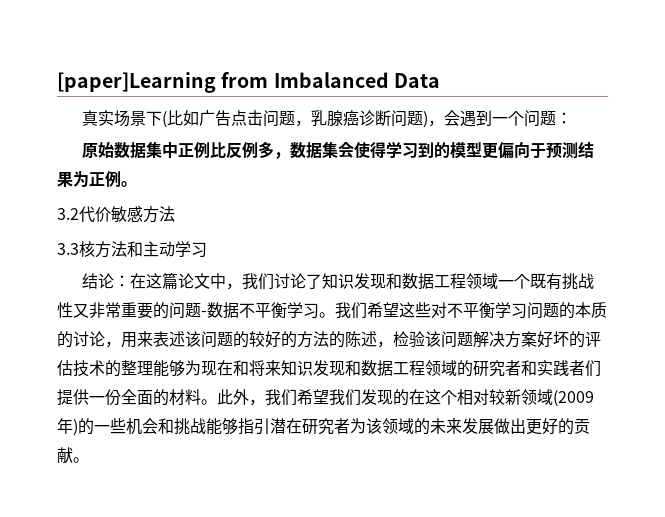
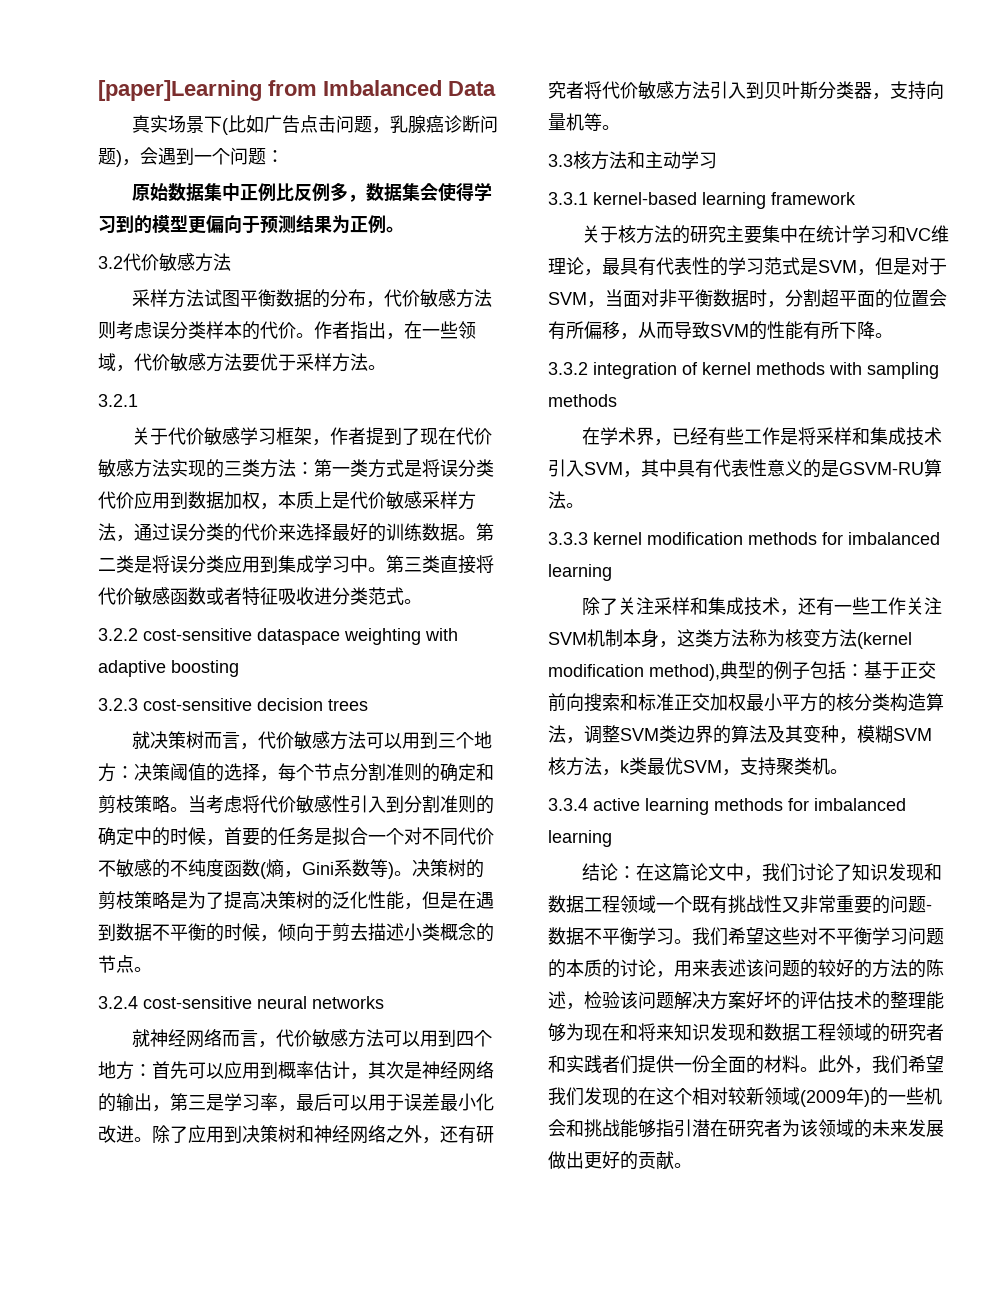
(175, 214) none -> [131,289,492,308] [98,321,476,340] [98,353,386,372] [98,394,138,407] [131,427,492,446] [98,459,494,478] [98,491,476,510] [98,523,494,542] [98,555,494,574] [98,587,422,606] [98,628,458,645] [98,660,239,677] [98,698,368,711] [131,731,492,750] [98,763,494,782] [98,795,494,814] [98,827,494,846] [98,859,484,879] [98,891,494,910] [98,923,494,942] [98,955,152,973] [98,996,384,1009] [131,1029,492,1048] [98,1061,494,1080] [98,1093,494,1112] [98,1125,494,1144] [548,81,944,100] [548,113,620,131] // 采样方法试图平衡数据的分布，代价敏感方法则考虑误分类样本的代价。作者指出，在一些领域，代价敏感方法要优于采样方法。 // 3.2.1 // 关于代价敏感学习框架，作者提到了现在代价敏感方法实现的三类方法：第一类方式是将误分类代价应用到数据加权，本质上是代价敏感采样方法，通过误分类的代价来选择最好的训练数据。第二类是将误分类应用到集成学习中。第三类直接将代价敏感函数或者特征吸收进分类范式。 // 3.2.2 cost-sensitive dataspace weighting with adaptive boosting // 3.2.3 cost-sensitive decision trees // 就决策树而言，代价敏感方法可以用到三个地方：决策阈值的选择，每个节点分割准则的确定和剪枝策略。当考虑将代价敏感性引入到分割准则的确定中的时候，首要的任务是拟合一个对不同代价不敏感的不纯度函数(熵，Gini系数等)。决策树的剪枝策略是为了提高决策树的泛化性能，但是在遇到数据不平衡的时候，倾向于剪去描述小类概念的节点。 // 3.2.4 cost-sensitive neural networks // 就神经网络而言，代价敏感方法可以用到四个地方：首先可以应用到概率估计，其次是神经网络的输出，第三是学习率，最后可以用于误差最小化改进。除了应用到决策树和神经网络之外，还有研究者将代价敏感方法引入到贝叶斯分类器，支持向量机等。
(207, 250) none -> [548,192,856,209] [581,225,949,244] [548,257,947,276] [548,289,947,308] [548,321,893,340] [548,362,939,379] [548,394,617,407] [581,427,942,446] [548,459,942,478] [548,491,584,509] [548,532,940,545] [548,564,612,581] [581,597,942,616] [548,629,912,649] [548,661,936,681] [548,693,944,712] [548,725,932,744] [548,757,848,776] [548,798,906,815] [548,830,612,847] // 3.3.1 kernel-based learning framework // 关于核方法的研究主要集中在统计学习和VC维理论，最具有代表性的学习范式是SVM，但是对于SVM，当面对非平衡数据时，分割超平面的位置会有所偏移，从而导致SVM的性能有所下降。 // 3.3.2 integration of kernel methods with sampling methods // 在学术界，已经有些工作是将采样和集成技术引入SVM，其中具有代表性意义的是GSVM-RU算法。 // 3.3.3 kernel modification methods for imbalanced learning // 除了关注采样和集成技术，还有一些工作关注SVM机制本身，这类方法称为核变方法(kernel modification method),典型的例子包括：基于正交前向搜索和标准正交加权最小平方的核分类构造算法，调整SVM类边界的算法及其变种，模糊SVM核方法，k类最优SVM，支持聚类机。 // 3.3.4 active learning methods for imbalanced learning

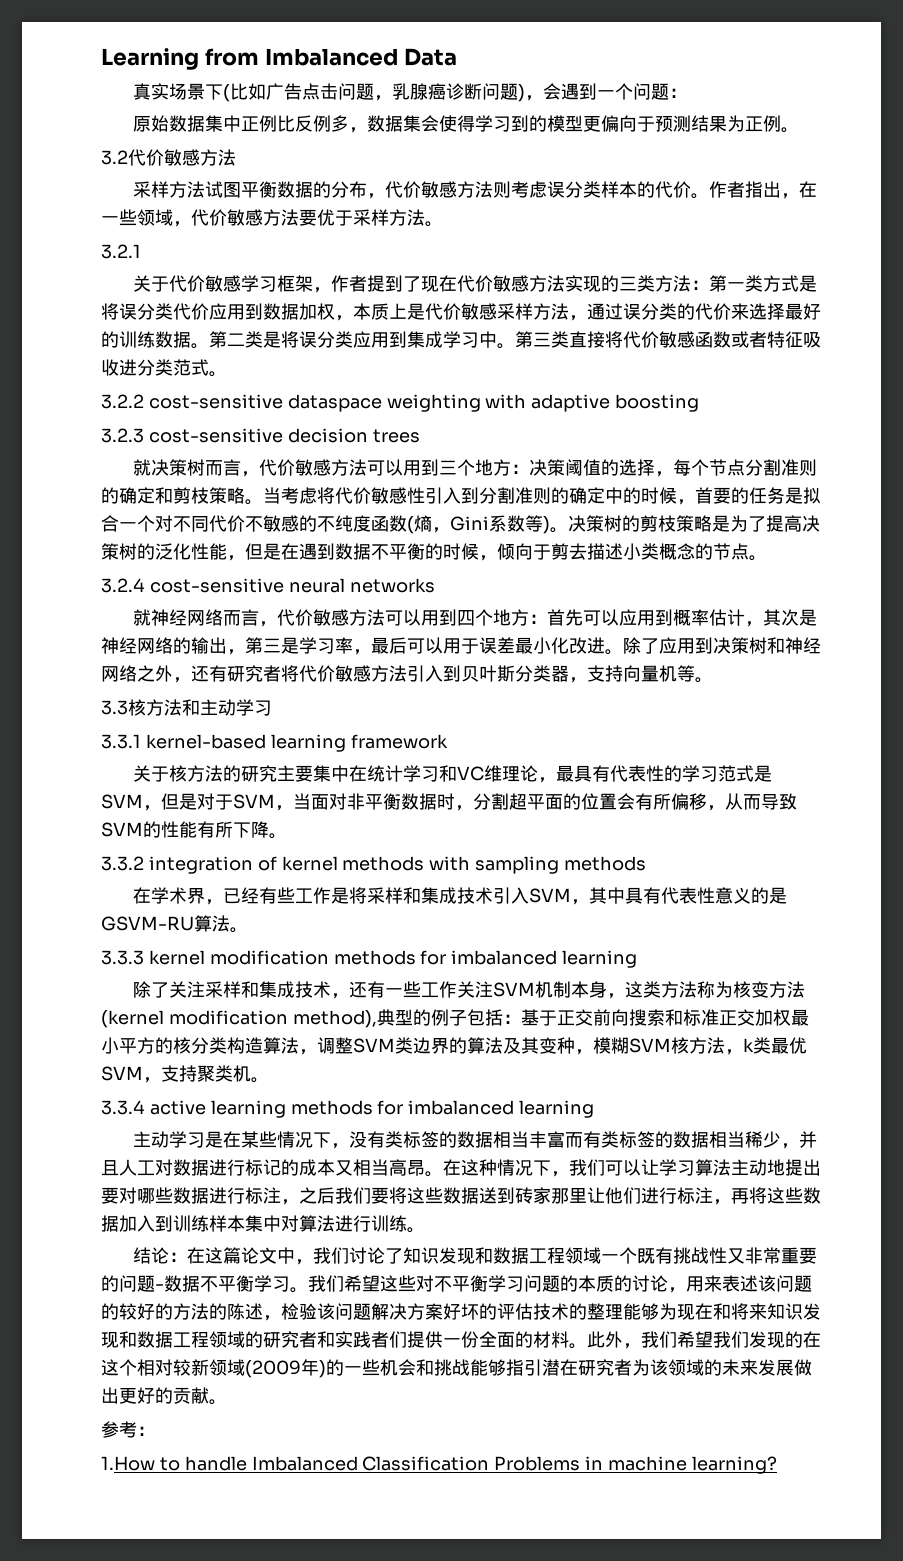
[98,80,262,101] [paper]Learning -> [101,48,199,70] Learning
(612, 838) none -> [133,1131,818,1149] [101,1159,821,1177] [101,1187,821,1205] [101,1215,425,1233] // 主动学习是在某些情况下，没有类标签的数据相当丰富而有类标签的数据相当稀少，并且人工对数据进行标记的成本又相当高昂。在这种情况下，我们可以让学习算法主动地提出要对哪些数据进行标注，之后我们要将这些数据送到砖家那里让他们进行标注，再将这些数据加入到训练样本集中对算法进行训练。
(692, 1165) none -> [101,1421,155,1438] [101,1456,777,1474] // 参考： // 1.How to handle Imbalanced Classification Problems in machine learning?

